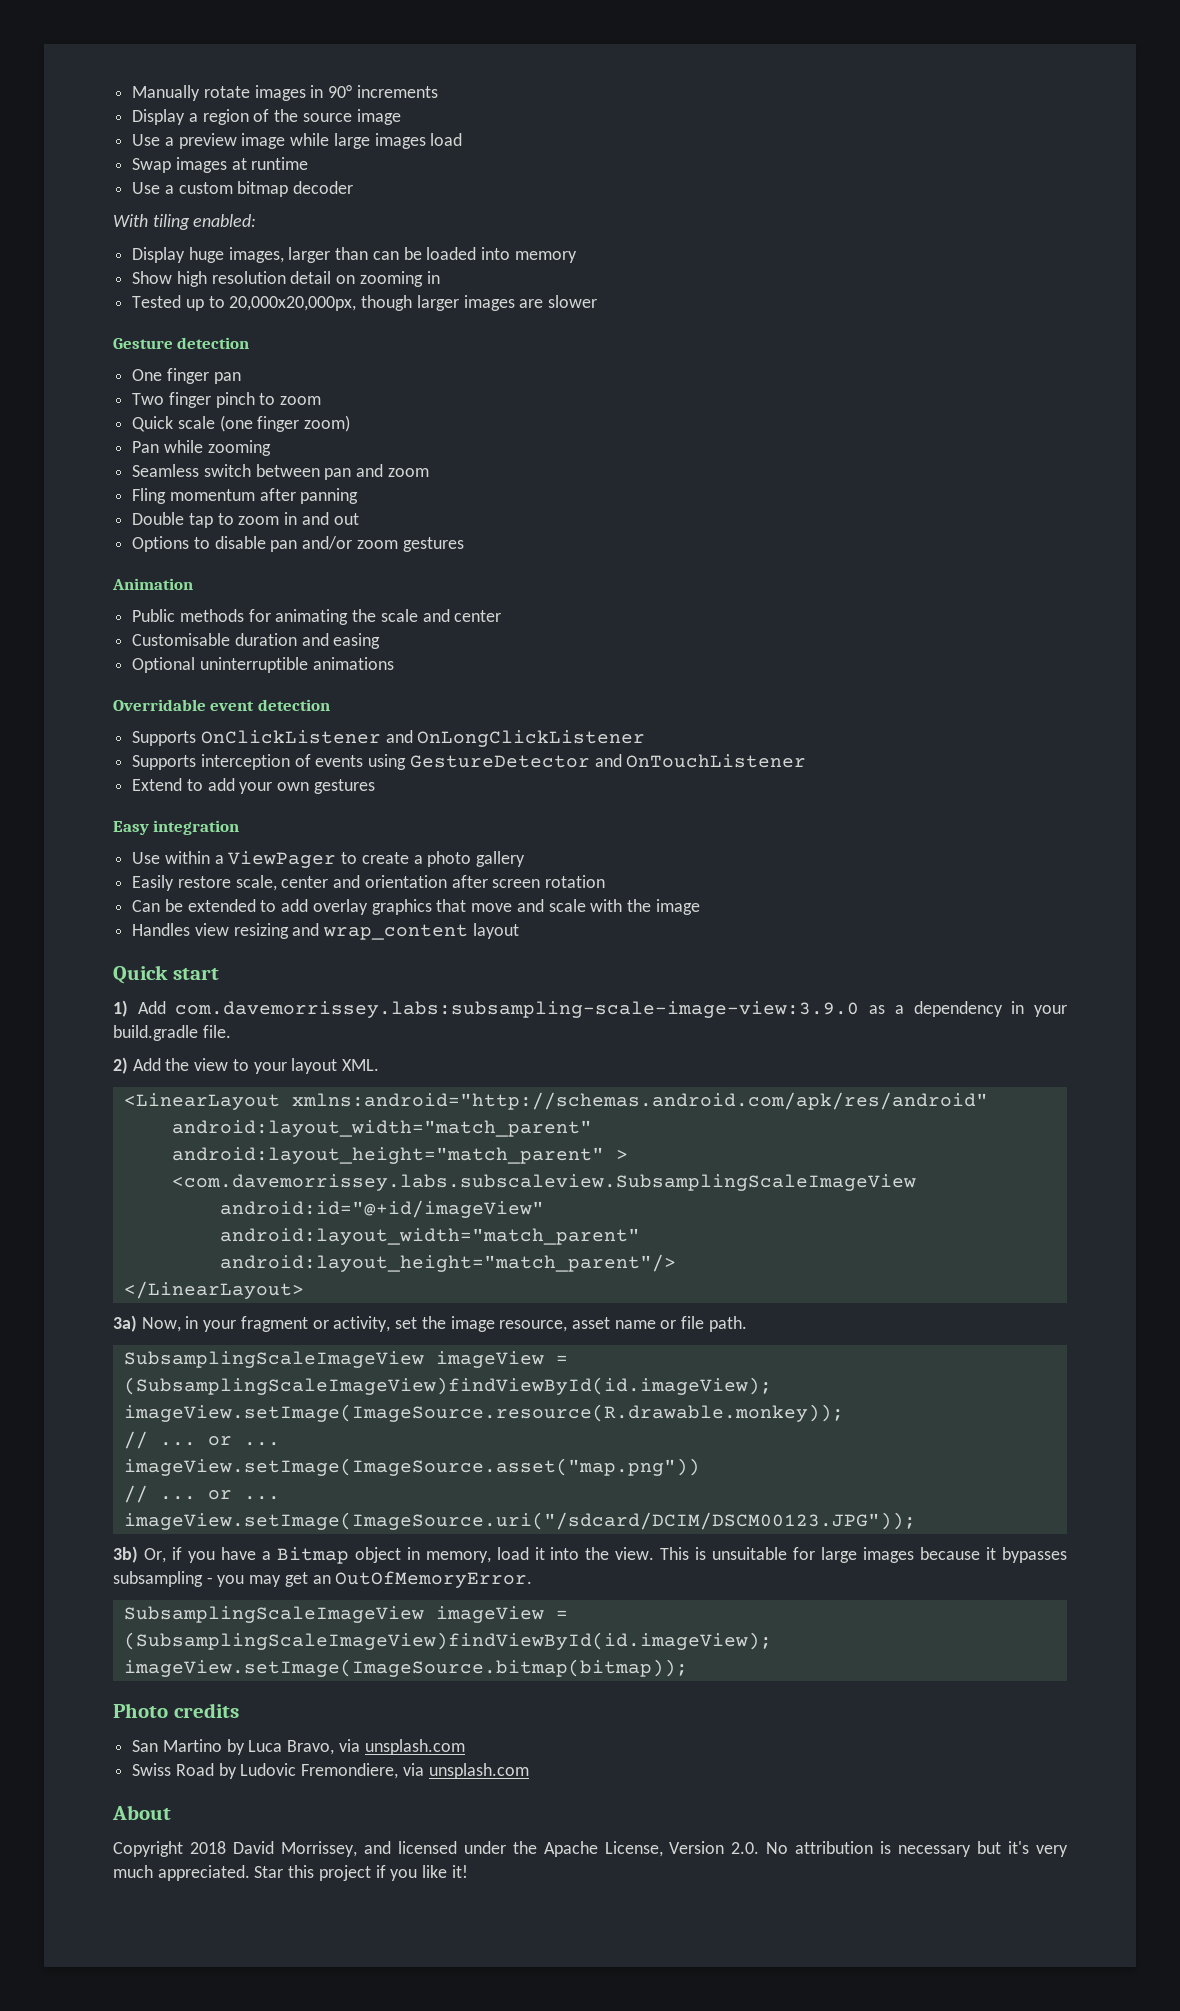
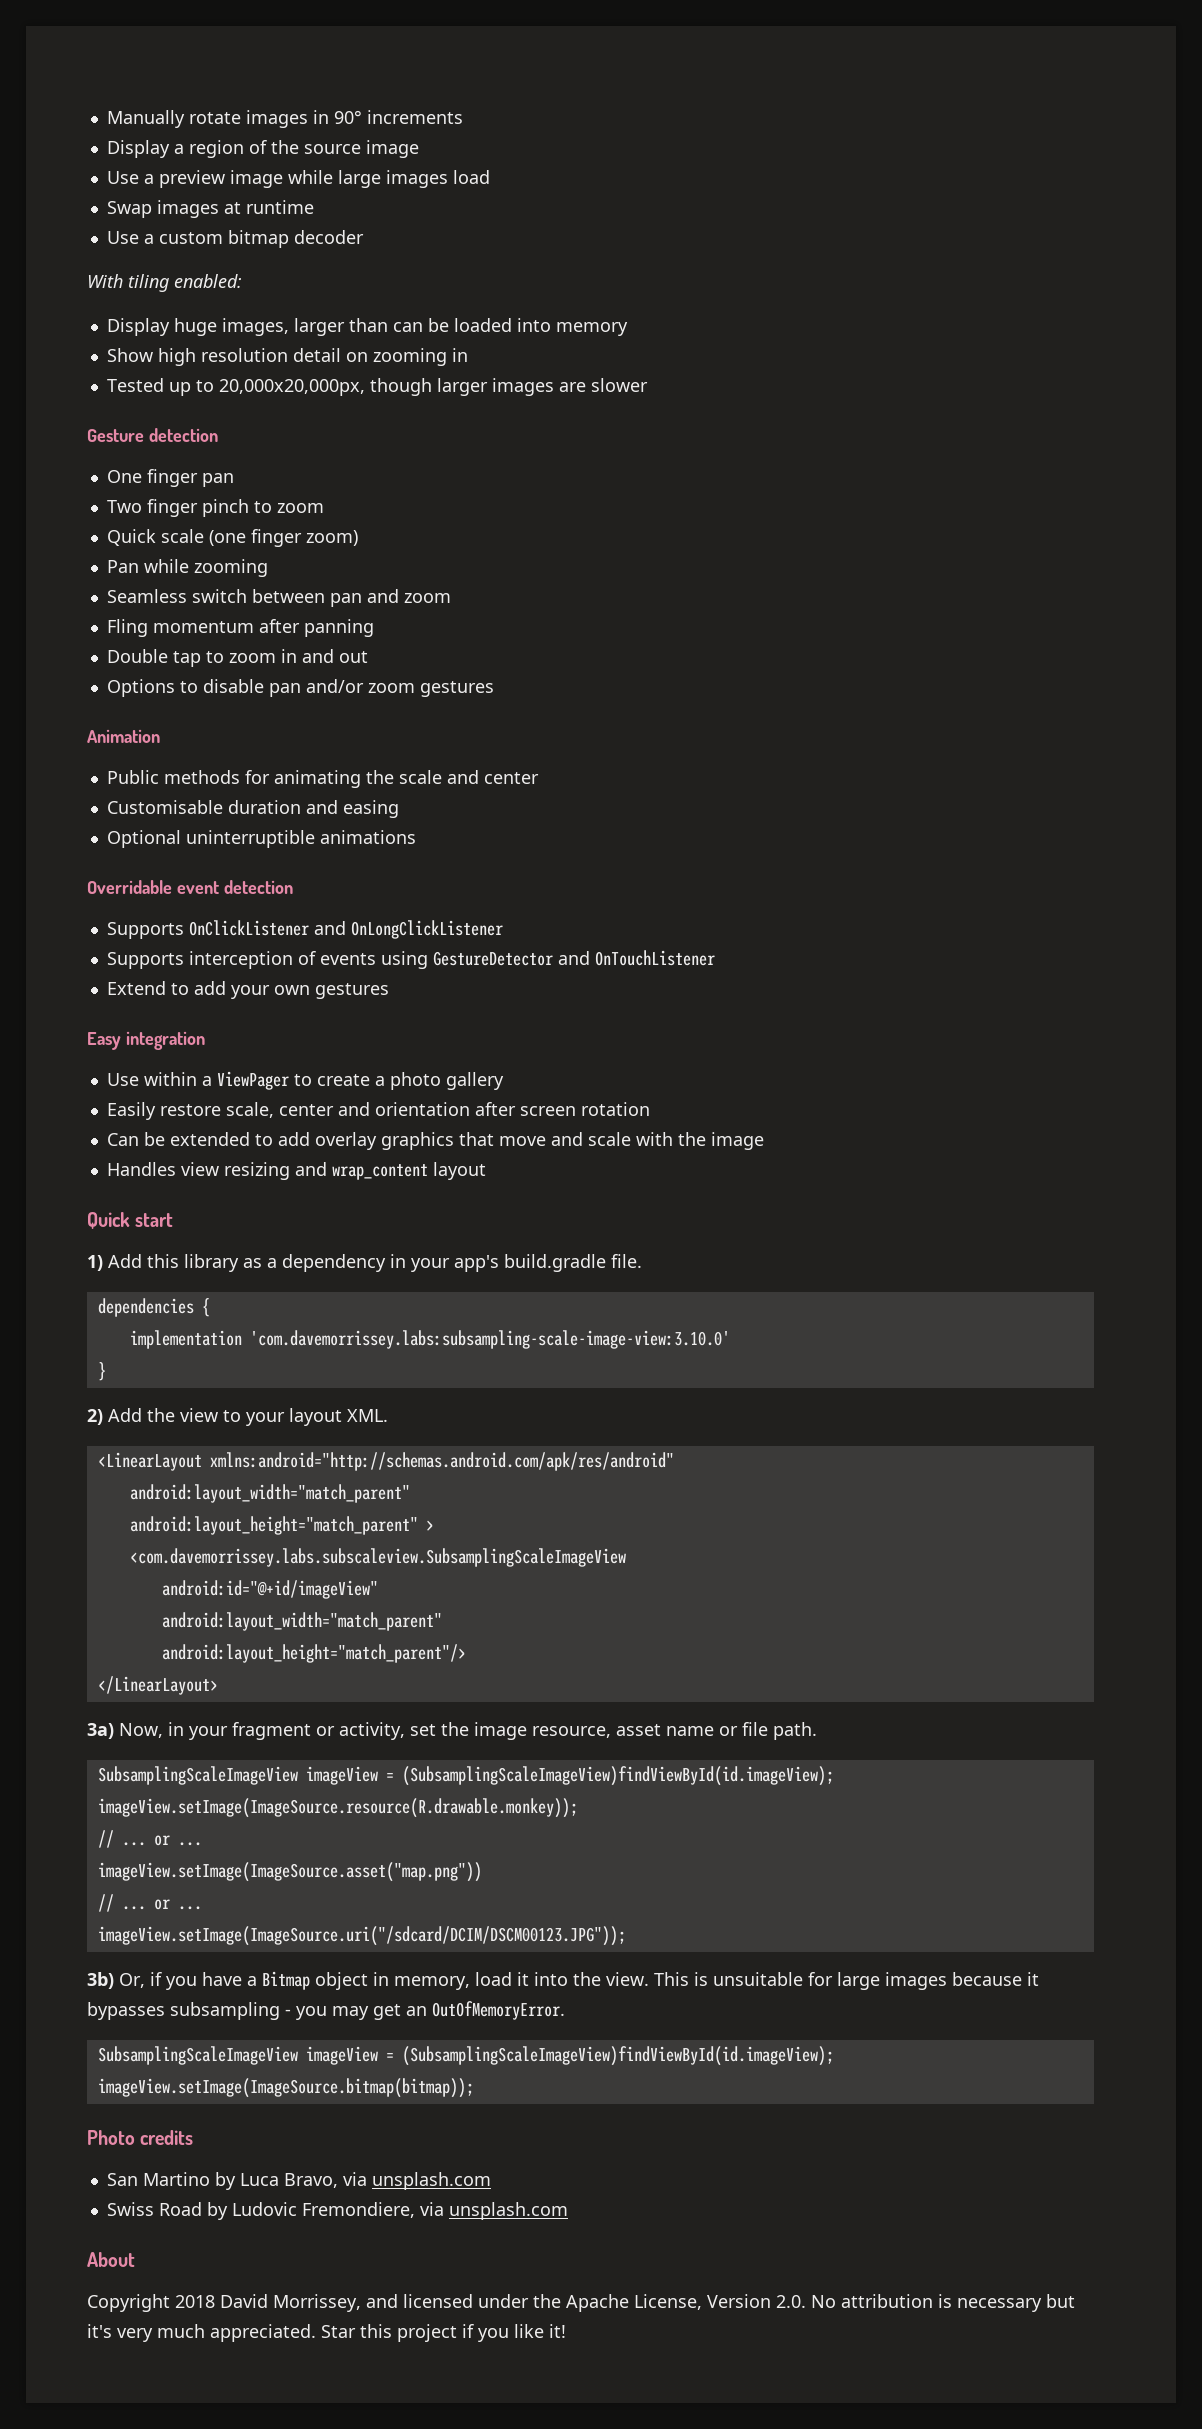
[175,1001,860,1018] com.davemorrissey.labs:subsampling-scale-image-view:3.9.0 -> [147,1254,239,1272] this library
(1067, 1011) none -> [454,1255,499,1272] app's
(231, 1031) none -> [97,1298,210,1317] [129,1330,730,1349] [97,1362,106,1381] // dependencies { // implementation 'com.davemorrissey.labs:subsampling-scale-image-view:3.10.0' // }

